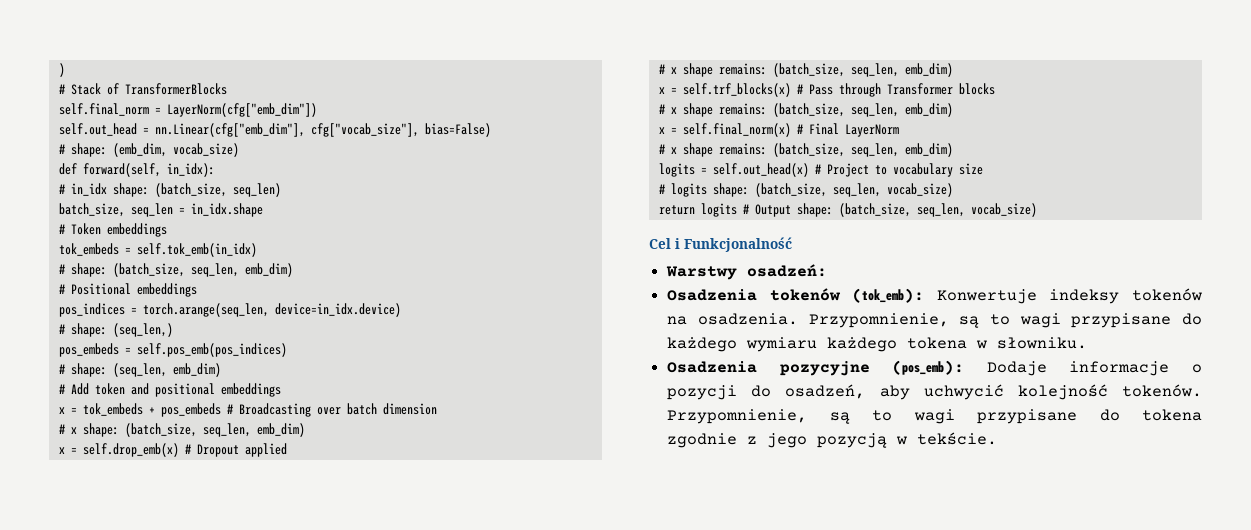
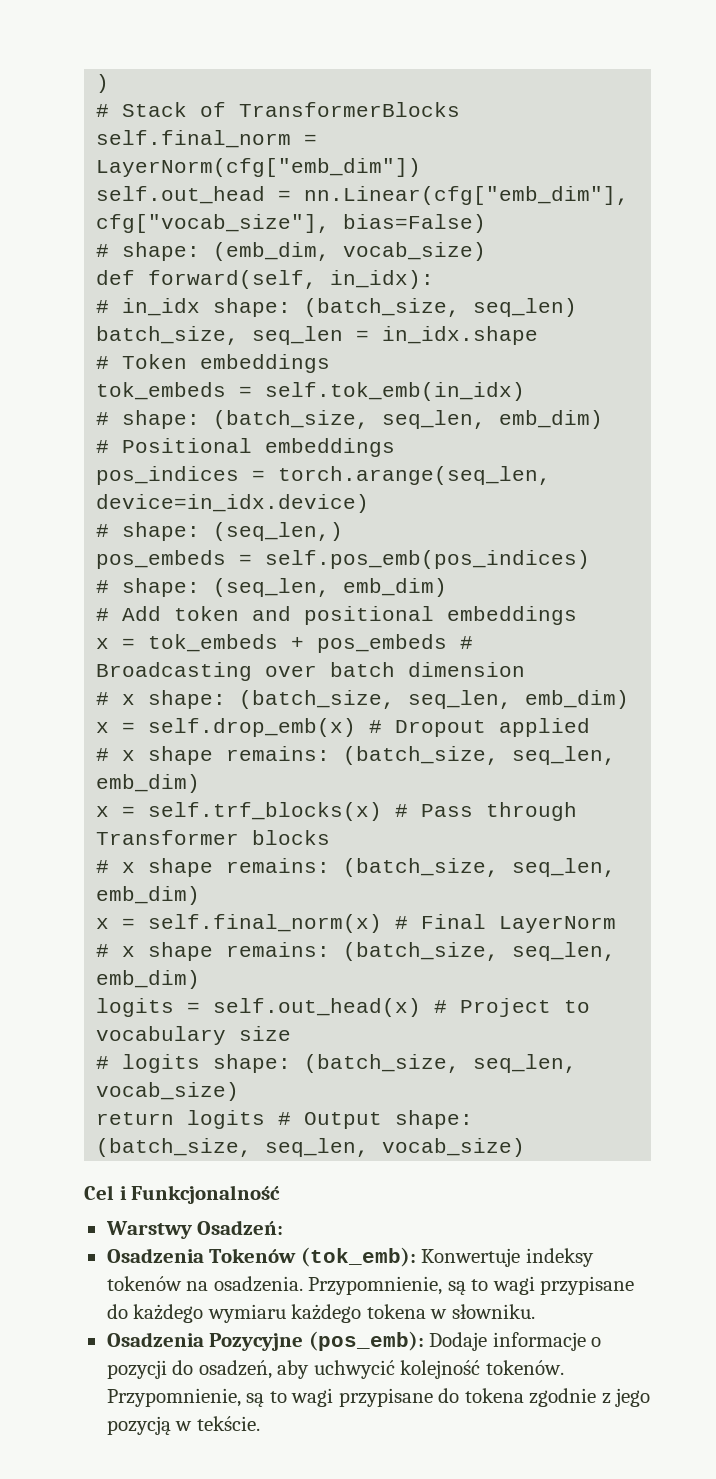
[747,264,828,277] [667,288,841,301] osadzeń: // Osadzenia tokenów -> [197,1220,284,1235] [106,1248,297,1263] Osadzeń: // Osadzenia Tokenów
[779,361,870,376] pozycyjne -> [209,1333,304,1351] Pozycyjne

